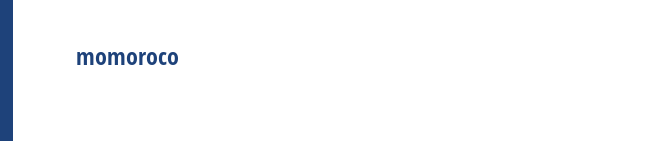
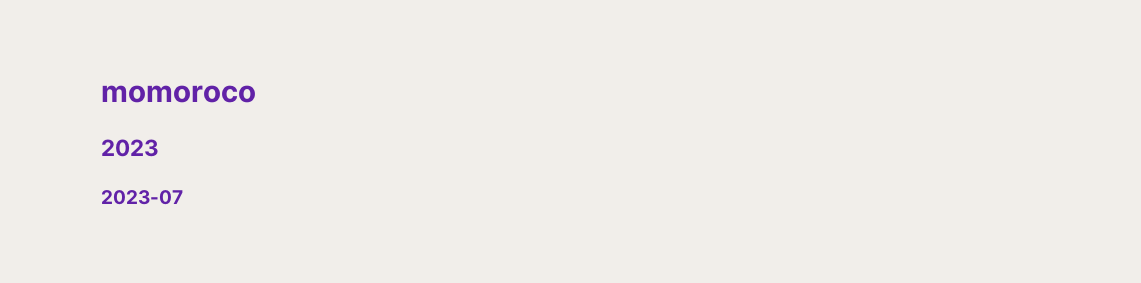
(179, 58) none -> [101,139,159,157] [101,190,183,205] // 2023 // 2023-07

